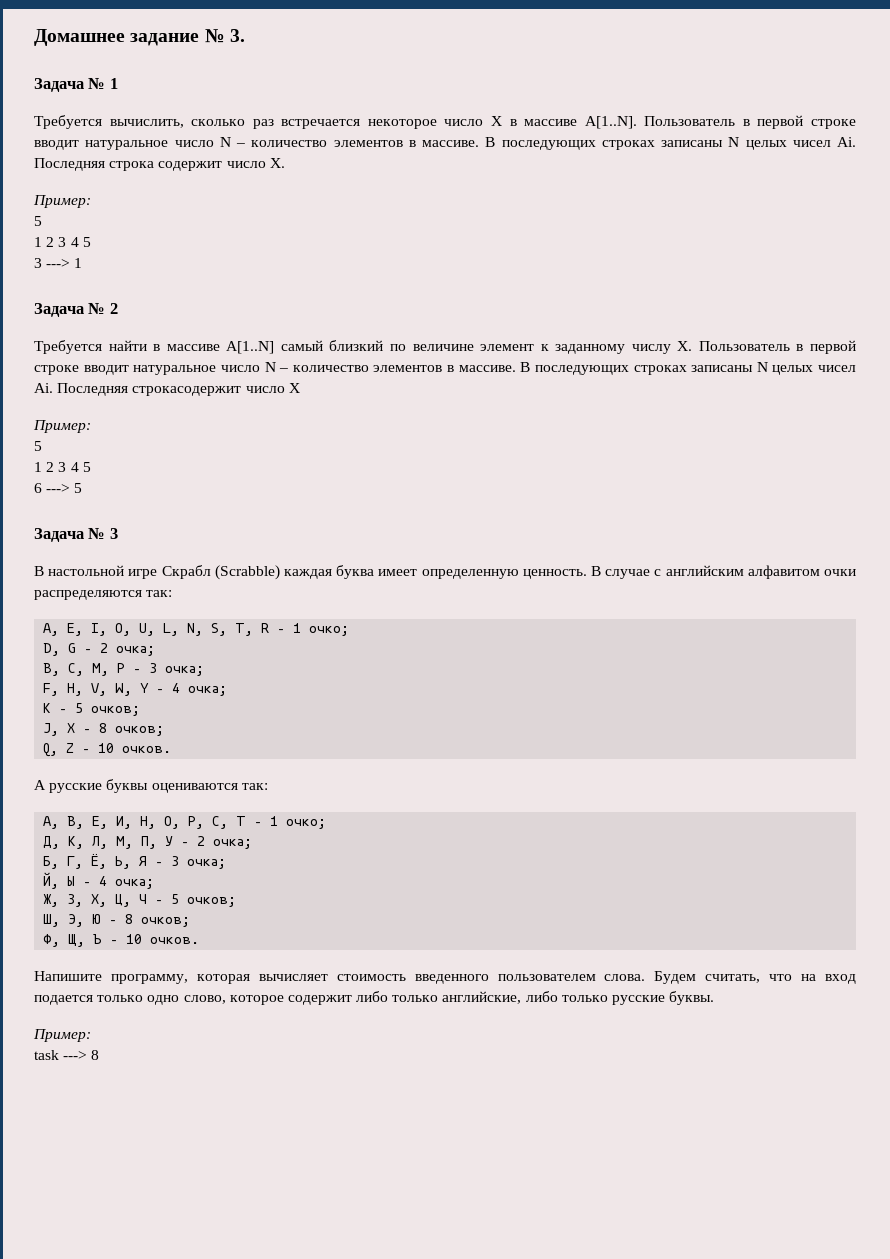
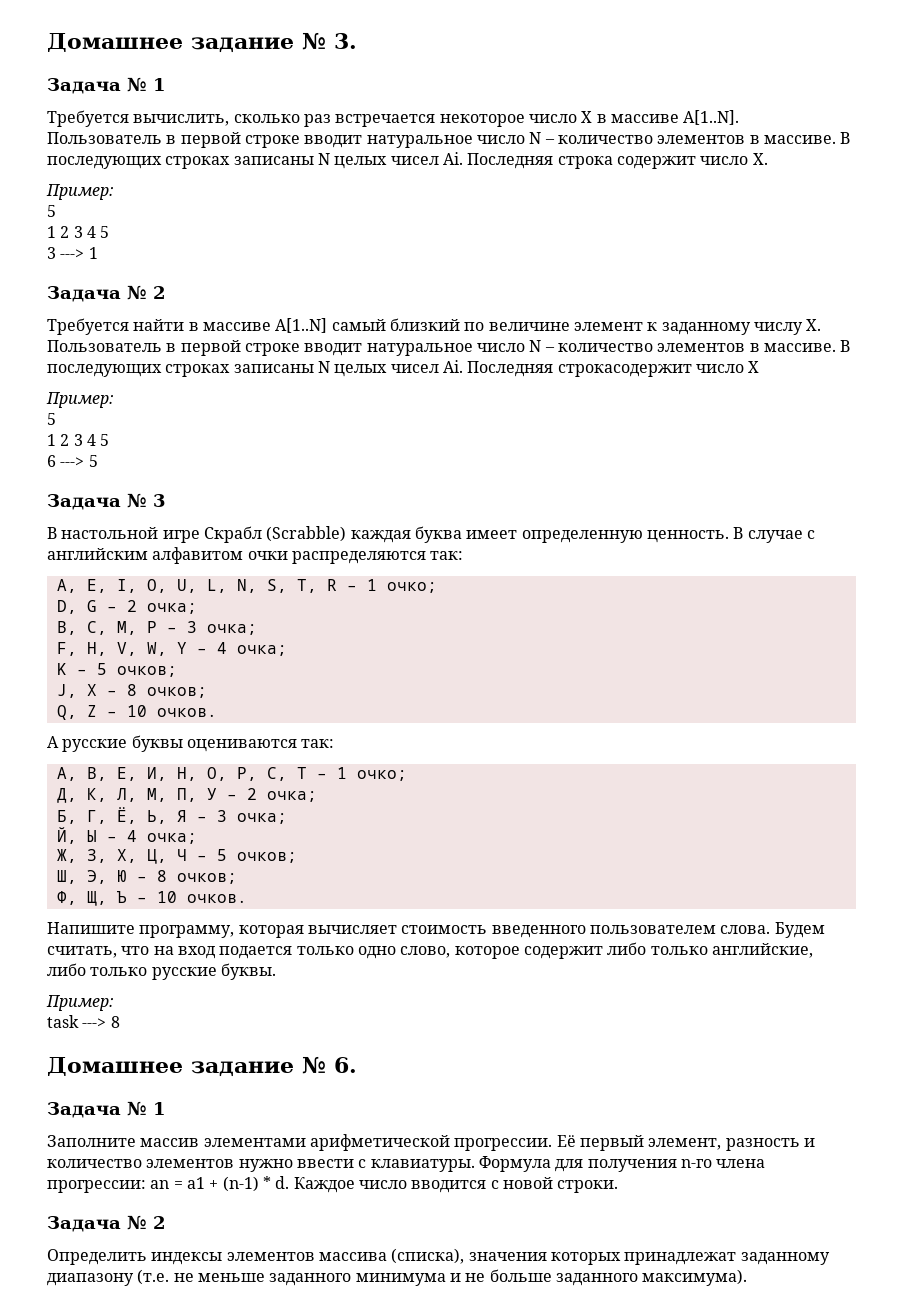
(100, 1055) none -> [47,1056,357,1077] [47,1101,166,1118] [47,1134,815,1151] [47,1156,766,1172] [47,1176,619,1193] [47,1215,166,1232] [47,1248,830,1265] [47,1269,748,1286] // Домашнее задание № 6. // Задача № 1 // Заполните массив элементами арифметической прогрессии. Её первый элемент, разность и количество элементов нужно ввести с клавиатуры. Формула для получения n-го члена прогрессии: an = a1 + (n-1) * d. Каждое число вводится с новой строки. // Задача № 2 // Определить индексы элементов массива (списка), значения которых принадлежат заданному диапазону (т.е. не меньше заданного минимума и не больше заданного максимума).

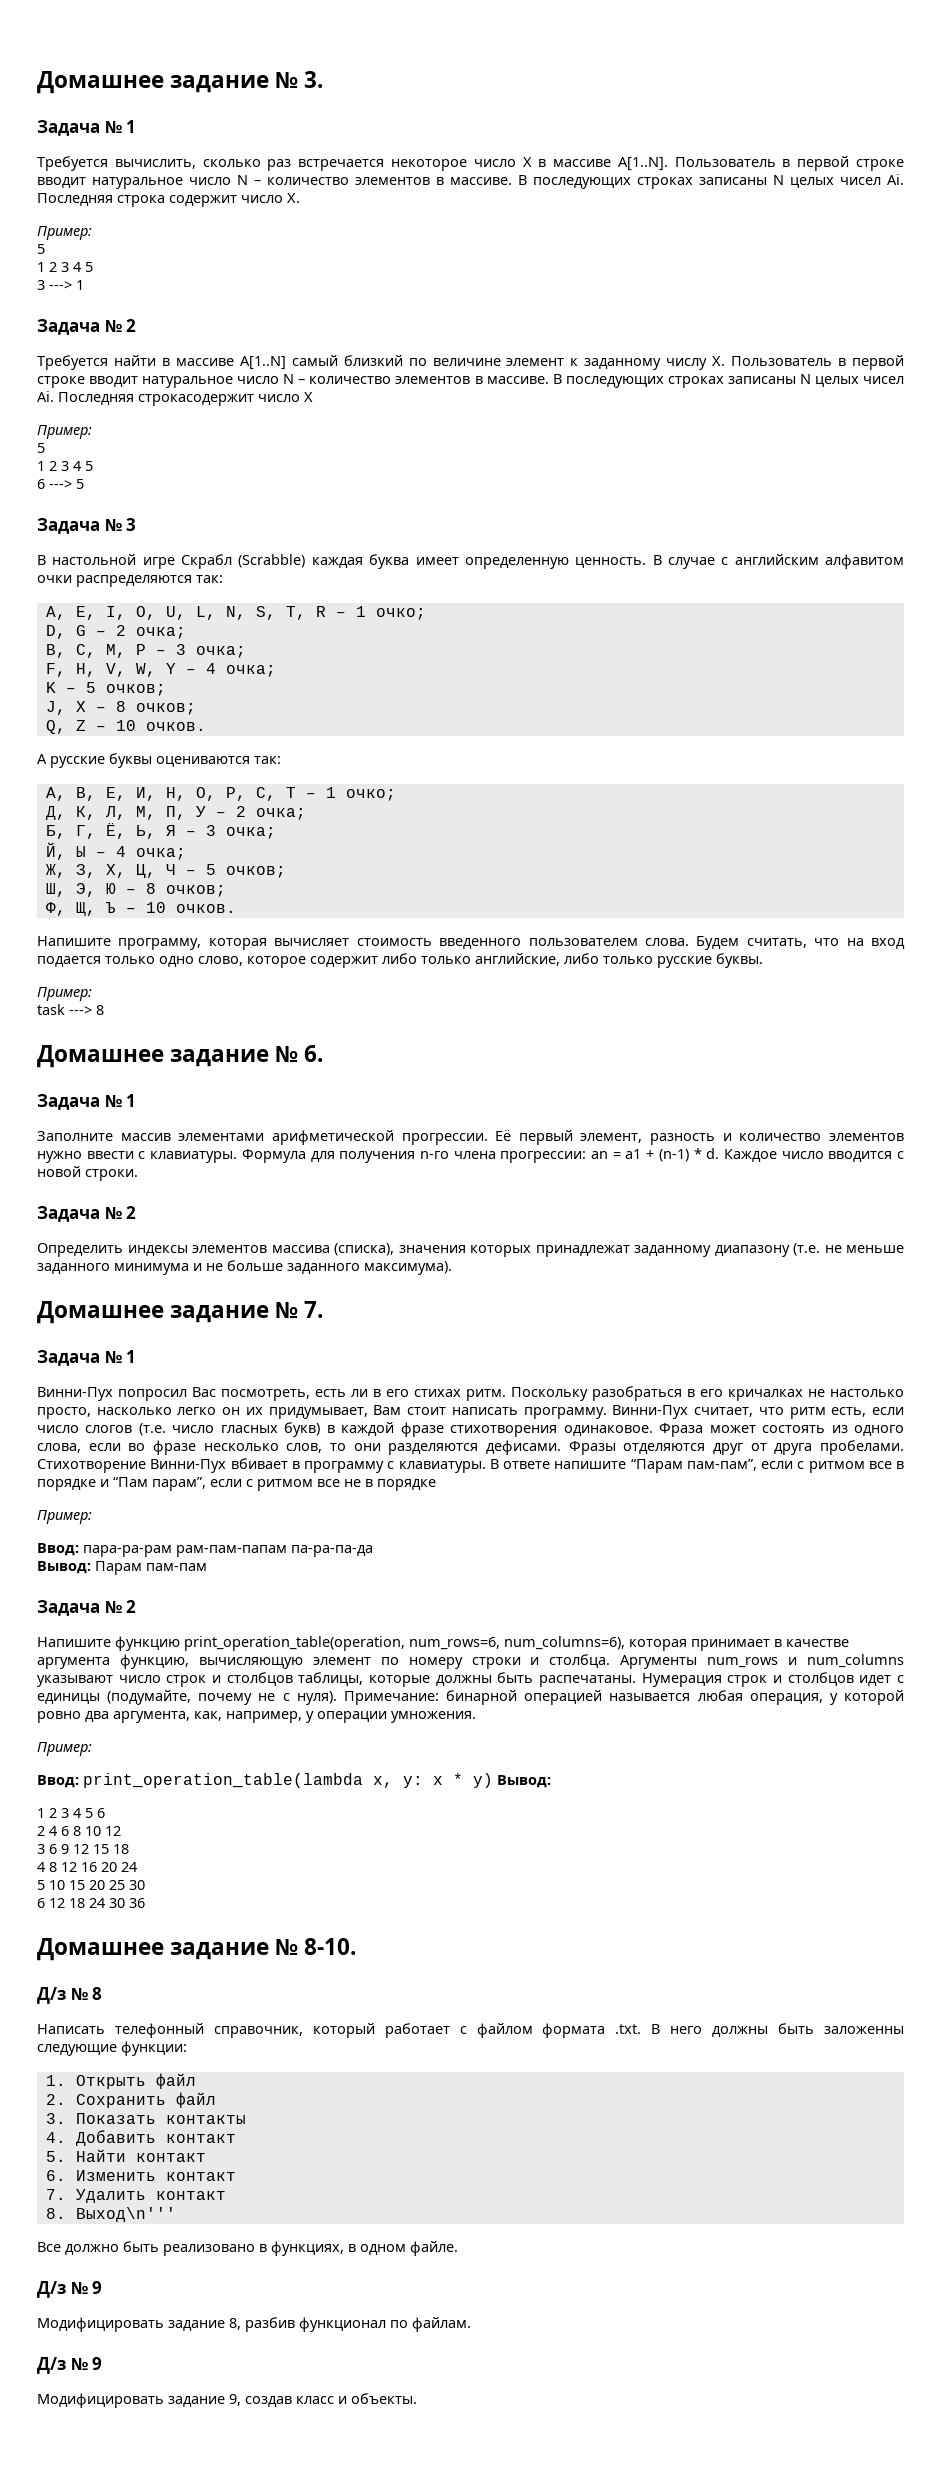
(748, 1277) none -> [37,1301,324,1324] [37,1350,137,1366] [37,1386,904,1401] [37,1405,905,1419] [37,1422,905,1437] [37,1440,904,1455] [37,1458,904,1473] [37,1477,436,1491] [37,1510,92,1524] [37,1543,373,1557] [37,1561,207,1575] [37,1600,137,1616] [37,1636,849,1651] [37,1654,904,1669] [37,1672,904,1687] [37,1690,905,1705] [37,1711,476,1723] [37,1742,92,1756] [37,1773,551,1788] [37,1808,105,1818] [37,1826,121,1836] [37,1844,129,1854] [37,1862,137,1872] [37,1880,145,1890] [37,1898,145,1908] [37,1938,357,1961] [37,1987,103,2004] [37,2023,904,2038] [37,2041,187,2056] [45,2073,196,2089] [45,2092,216,2108] [45,2113,246,2124] [45,2130,236,2146] [45,2149,206,2162] [45,2170,236,2181] [45,2189,226,2203] [45,2207,176,2222] [37,2241,458,2256] [37,2281,103,2298] [37,2317,471,2332] [37,2357,103,2374] [37,2393,417,2408] // Домашнее задание № 7. // Задача № 1 // Винни-Пух попросил Вас посмотреть, есть ли в его стихах ритм. Поскольку разобраться в его кричалках не настолько просто, насколько легко он их придумывает, Вам стоит написать программу. Винни-Пух считает, что ритм есть, если число слогов (т.е. число гласных букв) в каждой фразе стихотворения одинаковое. Фраза может состоять из одного слова, если во фразе несколько слов, то они разделяются дефисами. Фразы отделяются друг от друга пробелами. Стихотворение Винни-Пух вбивает в программу с клавиатуры. В ответе напишите “Парам пам-пам”, если с ритмом все в порядке и “Пам парам”, если с ритмом все не в порядке // Пример: // Ввод: пара-ра-рам рам-пам-папам па-ра-па-да // Вывод: Парам пам-пам // Задача № 2 // Напишите функцию print_operation_table(operation, num_rows=6, num_columns=6), которая принимает в качестве аргумента функцию, вычисляющую элемент по номеру строки и столбца. Аргументы num_rows и num_columns указывают число строк и столбцов таблицы, которые должны быть распечатаны. Нумерация строк и столбцов идет с единицы (подумайте, почему не с нуля). Примечание: бинарной операцией называется любая операция, у которой ровно два аргумента, как, например, у операции умножения. // Пример: // Ввод: print_operation_table(lambda x, y: x * y) Вывод: // 1 2 3 4 5 6 // 2 4 6 8 10 12 // 3 6 9 12 15 18 // 4 8 12 16 20 24 // 5 10 15 20 25 30 // 6 12 18 24 30 36 // Домашнее задание № 8-10. // Д/з № 8 // Написать телефонный справочник, который работает с файлом формата .txt. В него должны быть заложенны следующие функции: // 1. Открыть файл // 2. Сохранить файл // 3. Показать контакты // 4. Добавить контакт // 5. Найти контакт // 6. Изменить контакт // 7. Удалить контакт // 8. Выход\n''' // Все должно быть реализовано в функциях, в одном файле. // Д/з № 9 // Модифицировать задание 8, разбив функционал по файлам. // Д/з № 9 // Модифицировать задание 9, создав класс и объекты.

